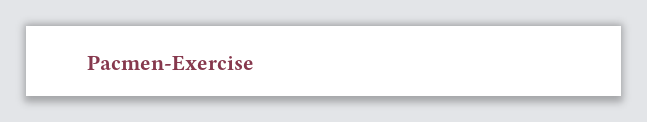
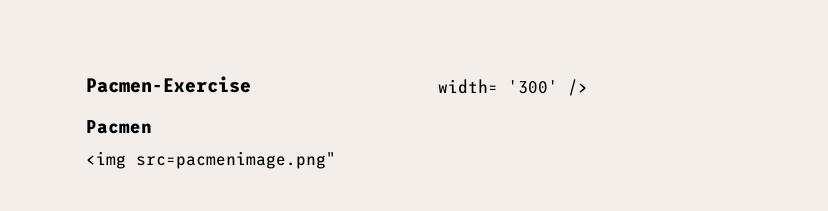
(254, 63) none -> [86,120,152,134] [86,151,336,169] [438,79,588,96] // Pacmen // <img src=pacmenimage.png" width= '300' />

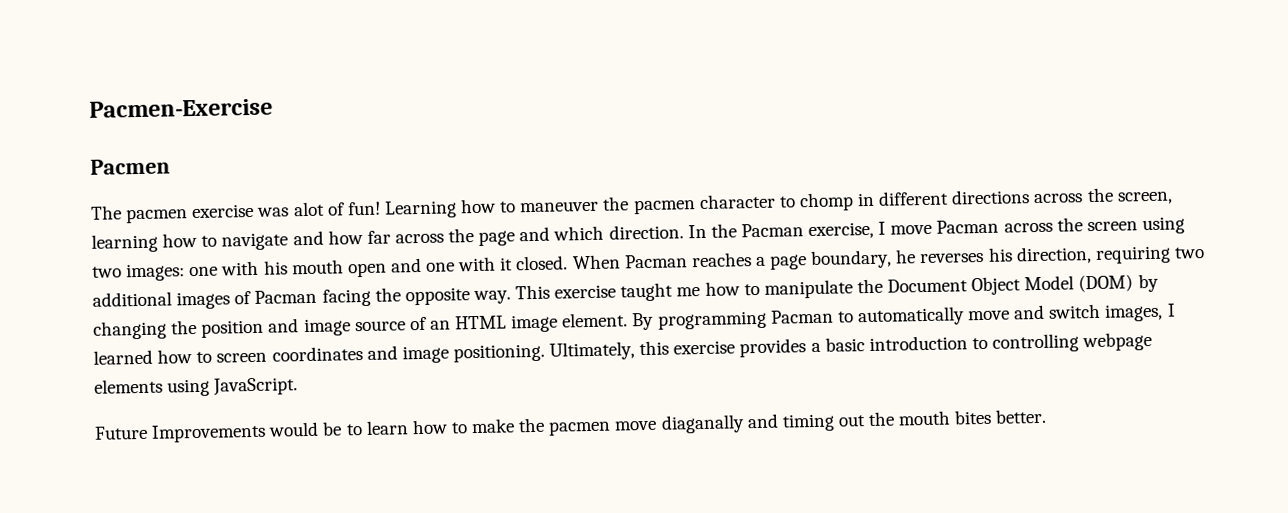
[86,151,336,169] [438,79,588,96] <img src=pacmenimage.png" width= '300' /> -> [91,187,1173,224] [91,216,1185,253] [92,245,1205,282] [92,273,1159,310] [93,303,1176,340] [93,331,1153,365] [94,377,299,397] [94,408,1048,443] The pacmen exercise was alot of fun! Learning how to maneuver the pacmen character to chomp in different directions across the screen, learning how to navigate and how far across the page and which direction. In the Pacman exercise, I move Pacman across the screen using two images: one with his mouth open and one with it closed. When Pacman reaches a page boundary, he reverses his direction, requiring two additional images of Pacman facing the opposite way. This exercise taught me how to manipulate the Document Object Model (DOM) by changing the position and image source of an HTML image element. By programming Pacman to automatically move and switch images, I learned how to screen coordinates and image positioning. Ultimately, this exercise provides a basic introduction to controlling webpage elements using JavaScript. // Future Improvements would be to learn how to make the pacmen move diaganally and timing out the mouth bites better.

